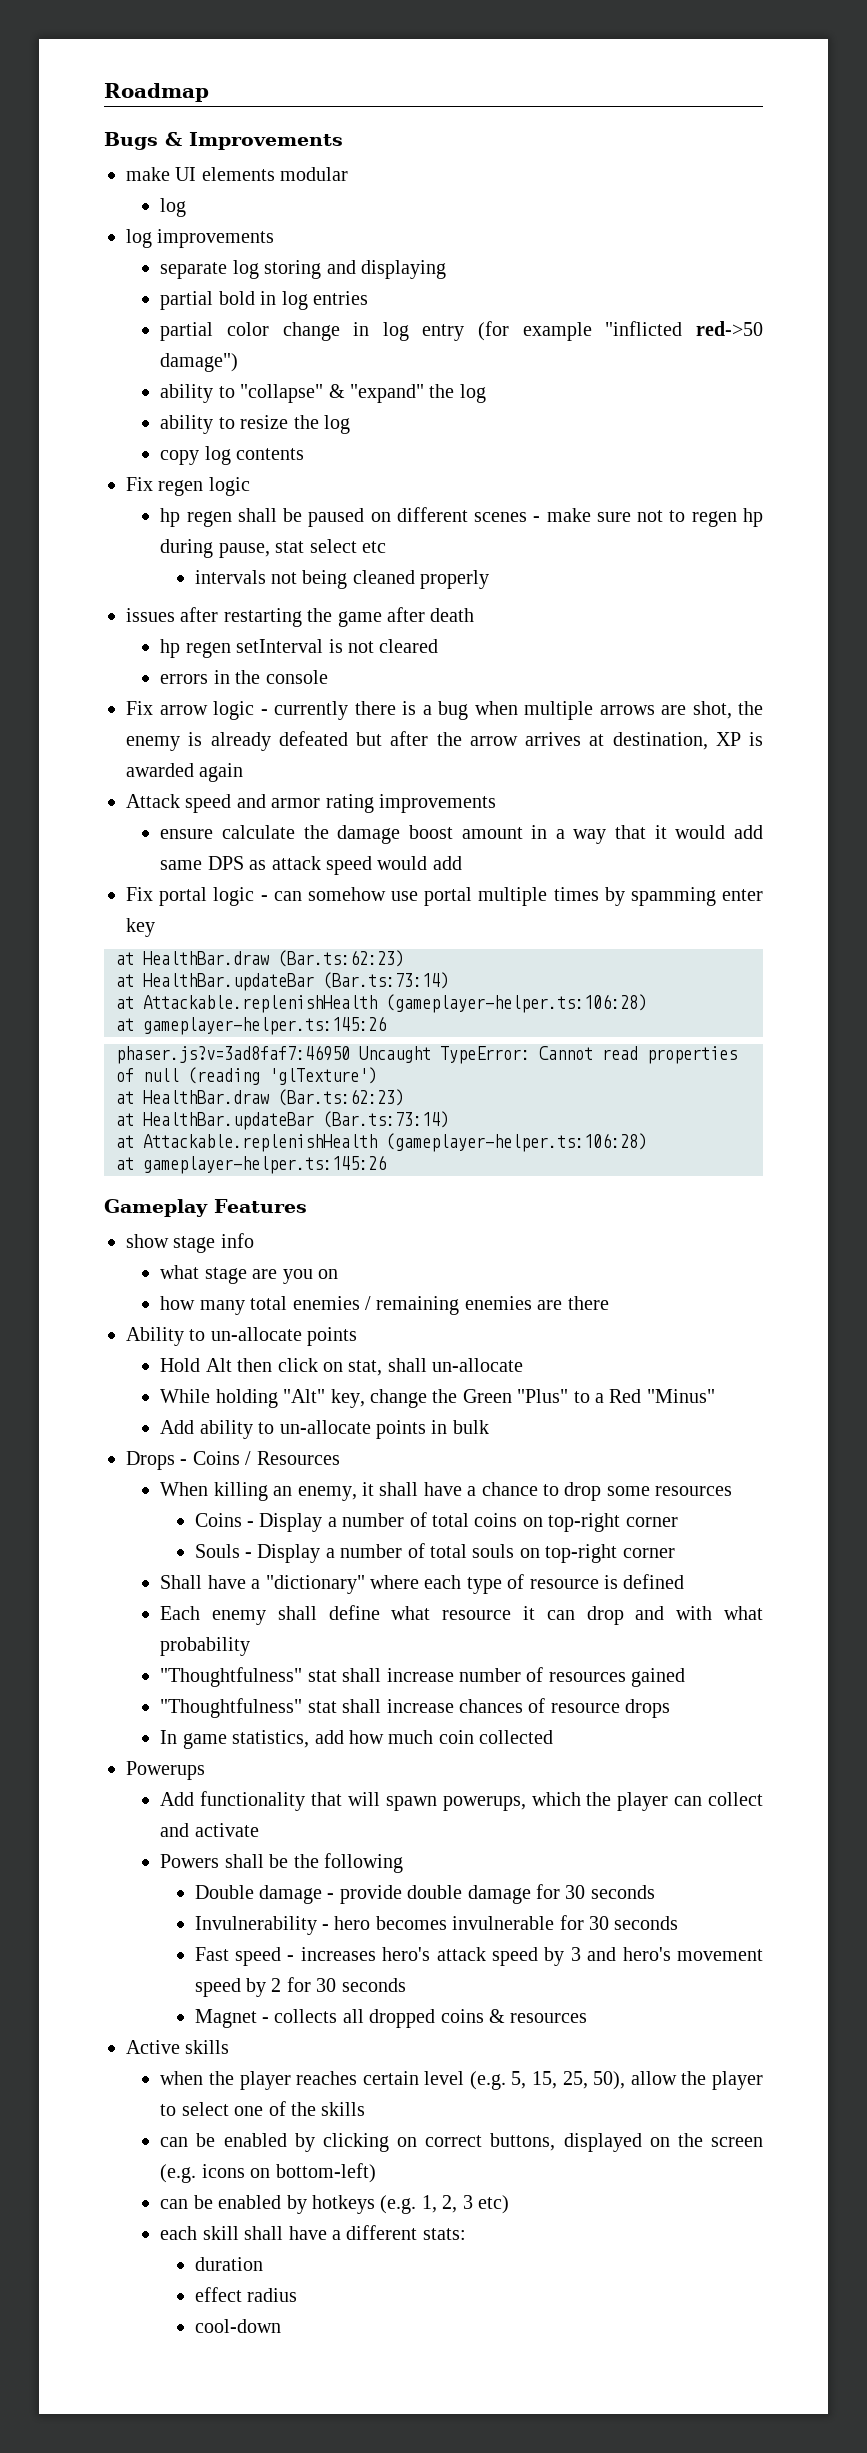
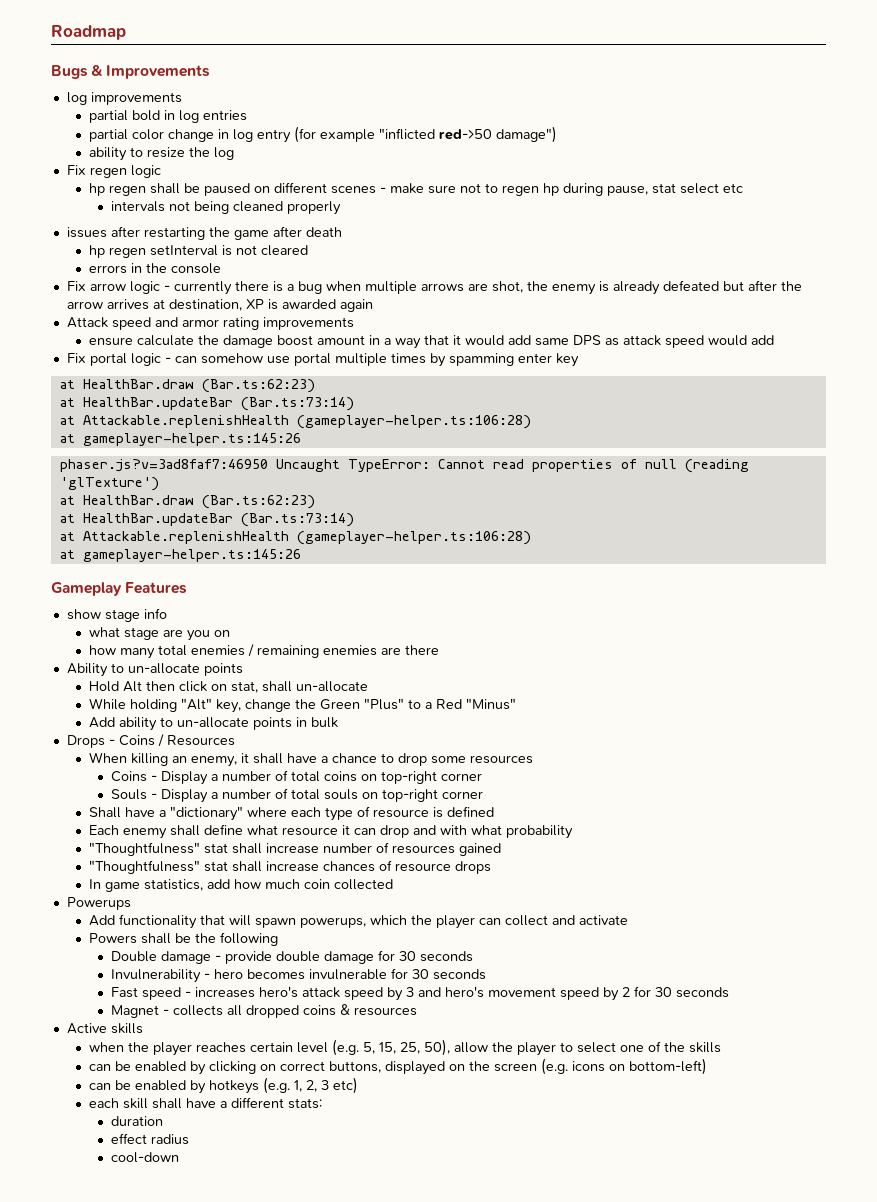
[126,167,349,181] [160,198,187,217] [126,229,275,248] [160,260,446,279] make UI elements modular // log // log improvements // separate log storing and displaying -> [66,92,182,105] log improvements
[160,384,486,403] // ability to "collapse" & "expand" the log -> (557, 134) none
[160,446,305,465] // copy log contents -> (234, 153) none

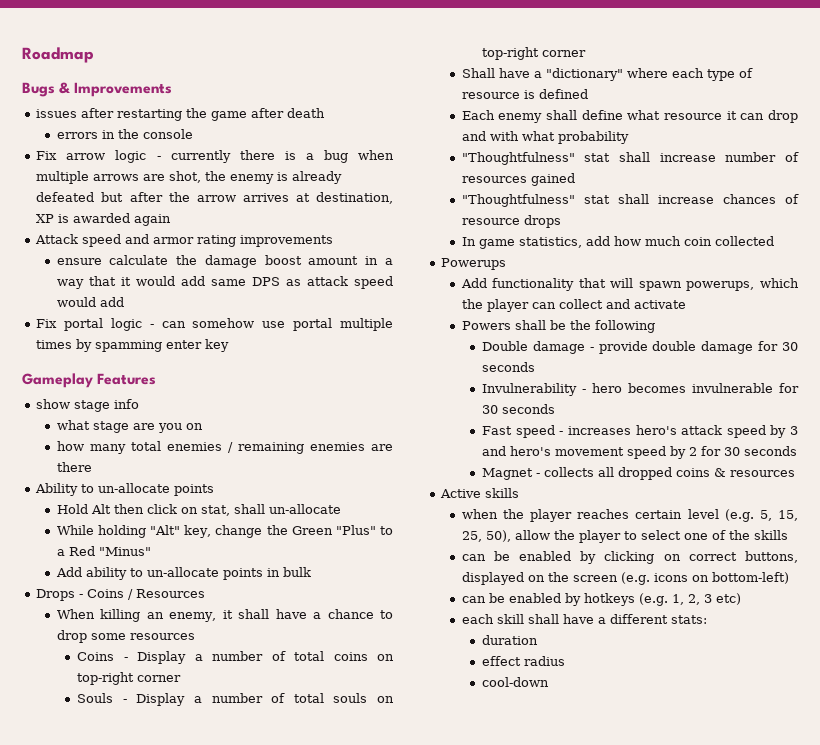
[66,92,182,105] [88,110,247,123] [88,126,557,143] [88,147,234,161] [66,165,161,178] [88,182,743,196] [110,201,341,215] // log improvements // partial bold in log entries // partial color change in log entry (for example "inflicted red->50 damage") // ability to resize the log // Fix regen logic // hp regen shall be paused on different scenes - make sure not to regen hp during pause, stat select etc // intervals not being cleaned properly -> (173, 89) none
[88,245,308,258] // hp regen setInterval is not cleared -> (326, 113) none
[59,379,315,393] [59,397,354,411] [59,415,531,429] [59,433,301,446] [59,459,749,473] [59,477,159,491] [59,495,315,509] [59,513,354,527] [59,531,531,545] [59,549,301,562] // at HealthBar.draw (Bar.ts:62:23) // at HealthBar.updateBar (Bar.ts:73:14) // at Attackable.replenishHealth (gameplayer-helper.ts:106:28) // at gameplayer-helper.ts:145:26 // phaser.js?v=3ad8faf7:46950 Uncaught TypeError: Cannot read properties of null (reading 'glTexture') // at HealthBar.draw (Bar.ts:62:23) // at HealthBar.updateBar (Bar.ts:73:14) // at Attackable.replenishHealth (gameplayer-helper.ts:106:28) // at gameplayer-helper.ts:145:26 -> (230, 345) none

